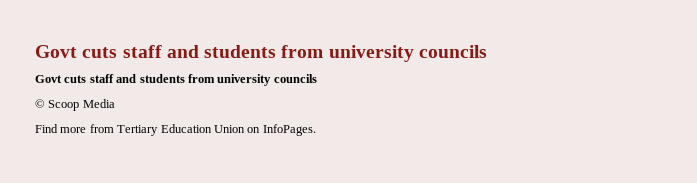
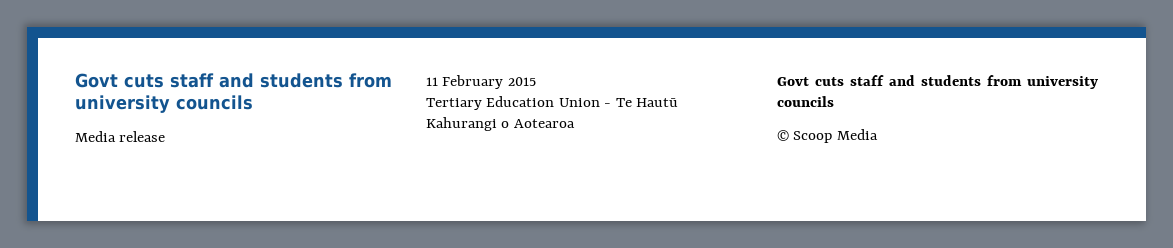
[35,45,487,62] Govt cuts staff and students from university councils -> [75,73,392,88] [75,95,253,113] [75,131,166,142] [426,75,536,89] [426,96,679,110] [426,117,575,131] Govt cuts staff and students from university councils // Media release // 11 February 2015 // Tertiary Education Union - Te Hautū Kahurangi o Aotearoa
[35,124,316,136] // Find more from Tertiary Education Union on InfoPages. -> (878, 134) none

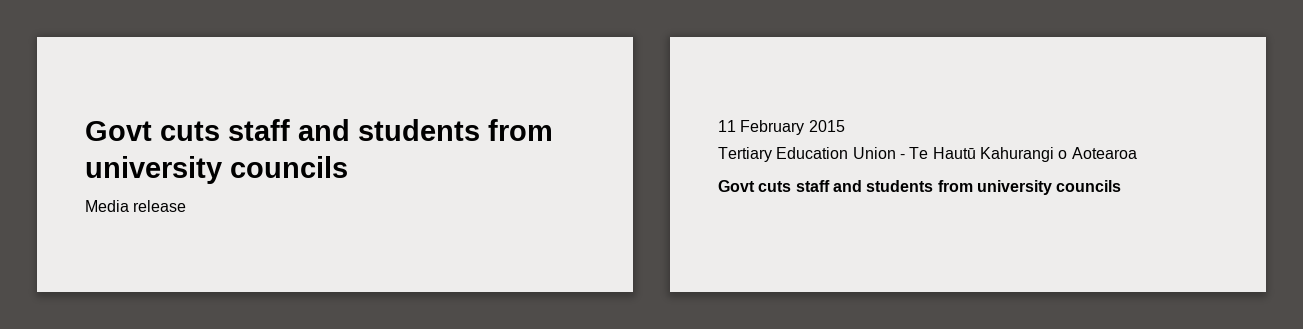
[777,129,878,143] // © Scoop Media -> (1122, 186) none

